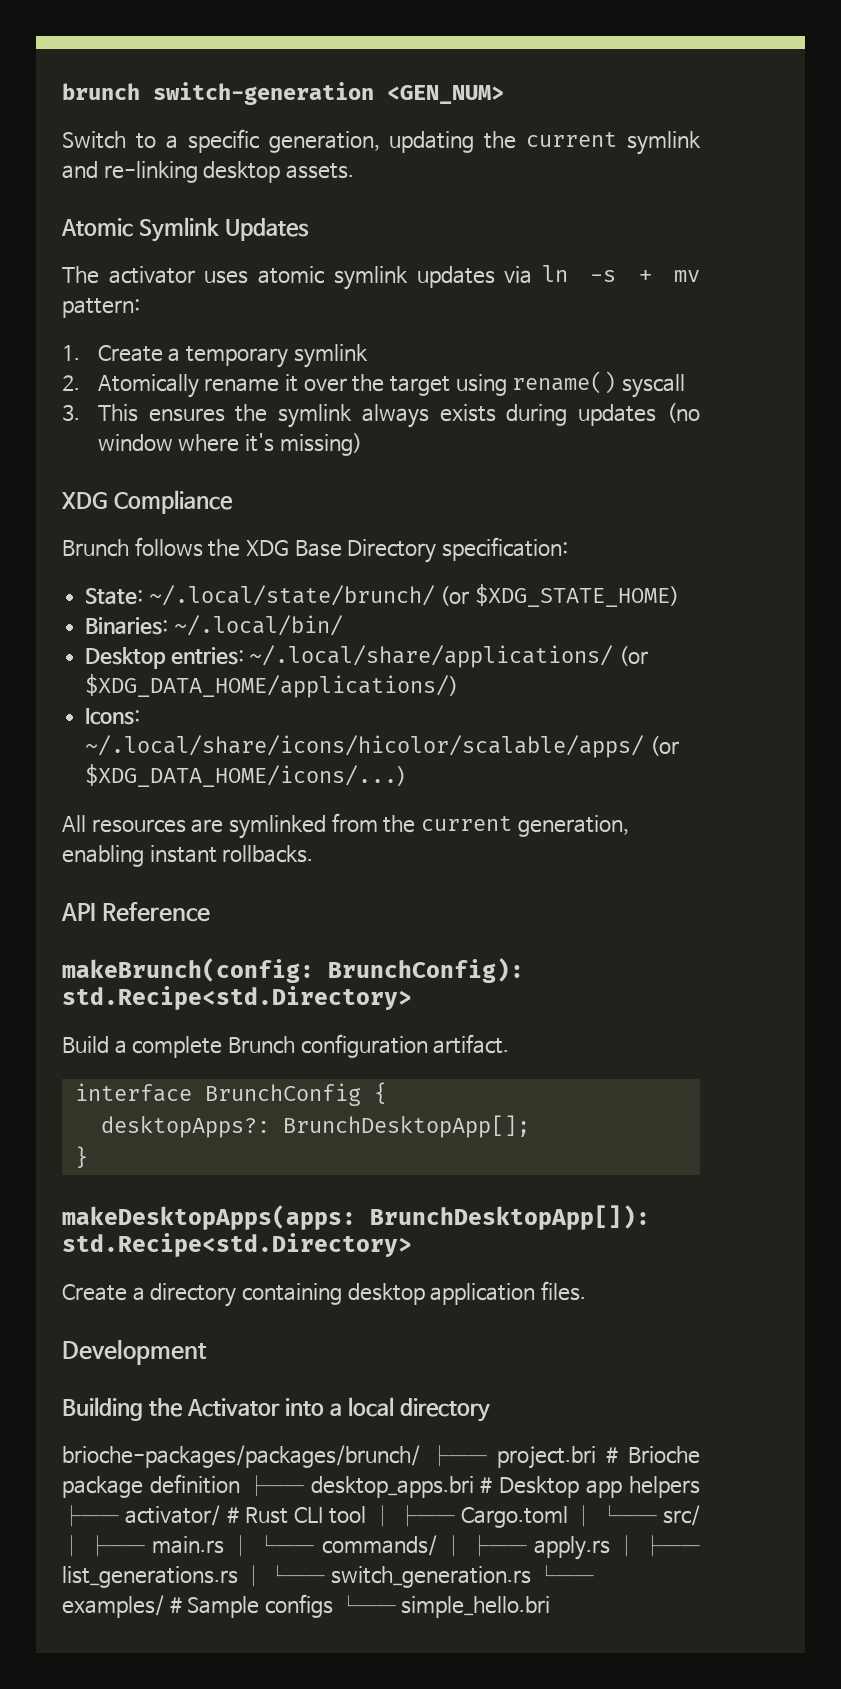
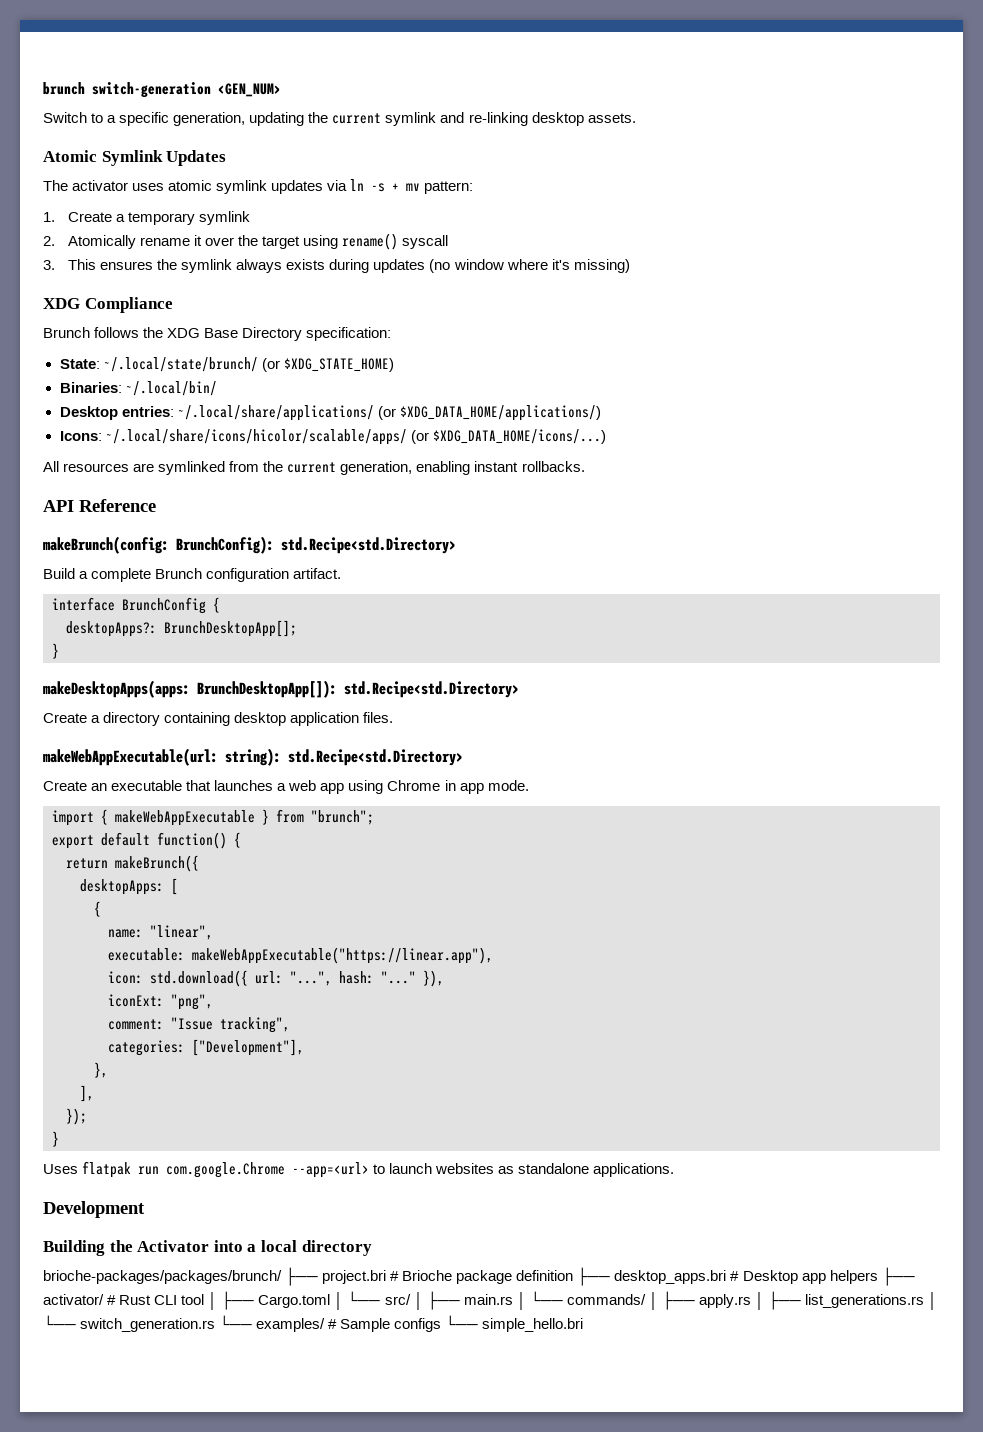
(586, 1291) none -> [43,748,463,766] [43,780,529,794] [52,809,374,826] [52,832,241,849] [66,855,199,872] [80,878,178,895] [94,901,101,917] [108,925,213,940] [108,947,493,964] [108,970,444,987] [108,994,213,1010] [108,1017,290,1033] [108,1039,304,1056] [94,1062,108,1078] [80,1085,94,1102] [66,1108,87,1125] [52,1131,59,1147] [43,1161,675,1178] // makeWebAppExecutable(url: string): std.Recipe<std.Directory> // Create an executable that launches a web app using Chrome in app mode. // import { makeWebAppExecutable } from "brunch"; // export default function() { // return makeBrunch({ // desktopApps: [ // { // name: "linear", // executable: makeWebAppExecutable("https://linear.app"), // icon: std.download({ url: "...", hash: "..." }), // iconExt: "png", // comment: "Issue tracking", // categories: ["Development"], // }, // ], // }); // } // Uses flatpak run com.google.Chrome --app=<url> to launch websites as standalone applications.

